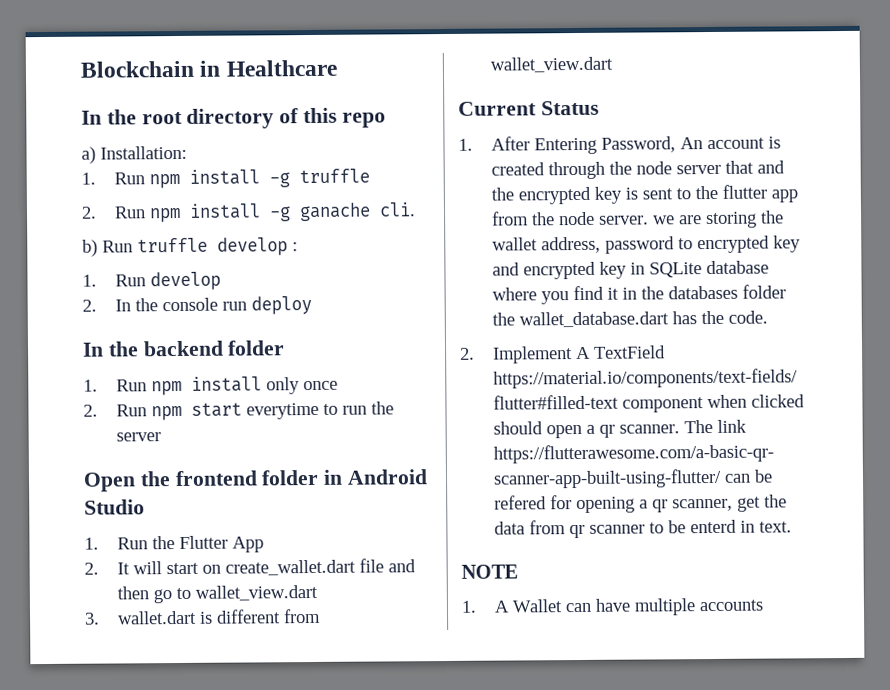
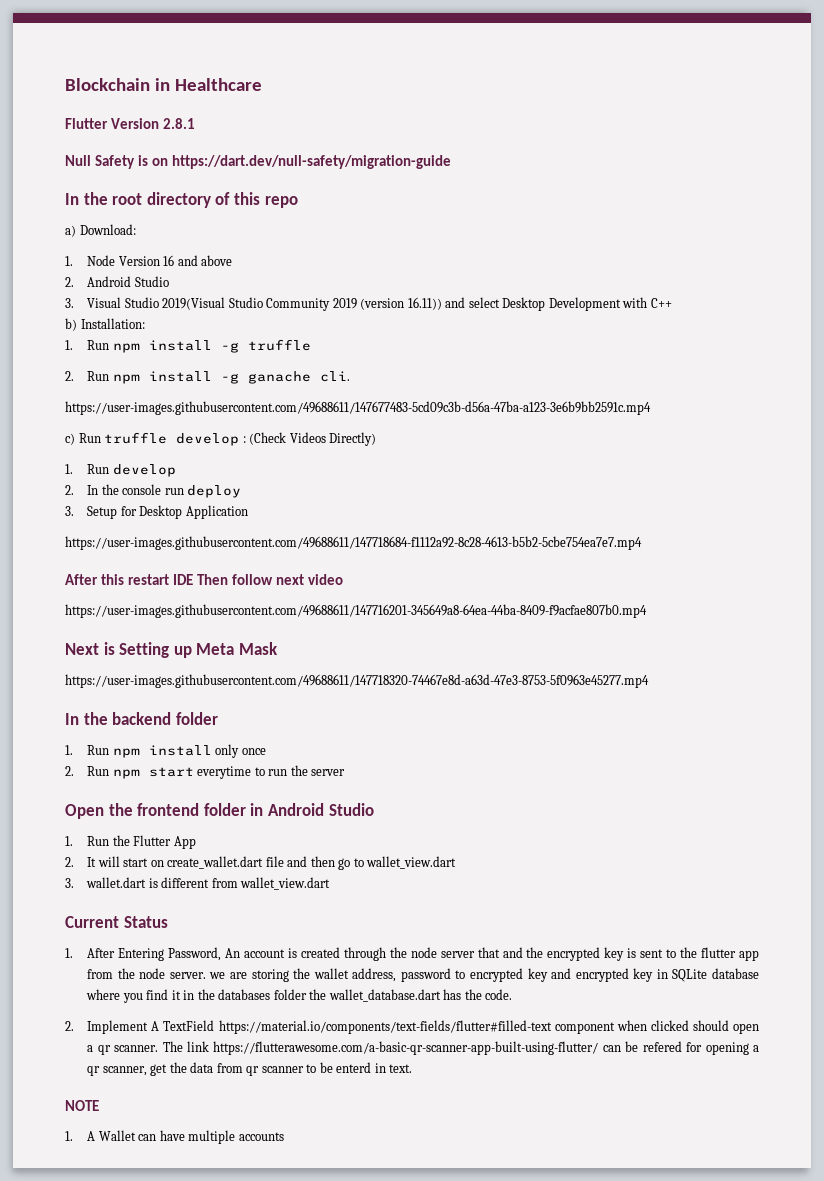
(337, 68) none -> [65,118,196,129] [65,155,452,169] // Flutter Version 2.8.1 // Null Safety is on https://dart.dev/null-safety/migration-guide
(96, 155) none -> [79,224,136,235] [65,255,233,266] [65,276,169,287] [65,297,672,311] [65,318,77,331] Download: // 1. Node Version 16 and above // 2. Android Studio // 3. Visual Studio 2019(Visual Studio Community 2019 (version 16.11)) and select Desktop Development with C++ // b)
[82,239,98,257] b) -> [65,401,651,415] [65,433,75,445] https://user-images.githubusercontent.com/49688611/147677483-5cd09c3b-d56a-47ba-a123-3e6b9bb2591c.mp4 // c)
(298, 247) none -> [249,432,377,446] (Check Videos Directly)
(313, 305) none -> [65,505,248,519] [65,536,642,550] [65,574,344,585] [65,604,647,618] [65,642,278,658] [65,674,649,688] // 3. Setup for Desktop Application // https://user-images.githubusercontent.com/49688611/147718684-f1112a92-8c28-4613-b5b2-5cbe754ea7e7.mp4 // After this restart IDE Then follow next video // https://user-images.githubusercontent.com/49688611/147716201-345649a8-64ea-44ba-8409-f9acfae807b0.mp4 // Next is Setting up Meta Mask // https://user-images.githubusercontent.com/49688611/147718320-74467e8d-a63d-47e3-8753-5f0963e45277.mp4

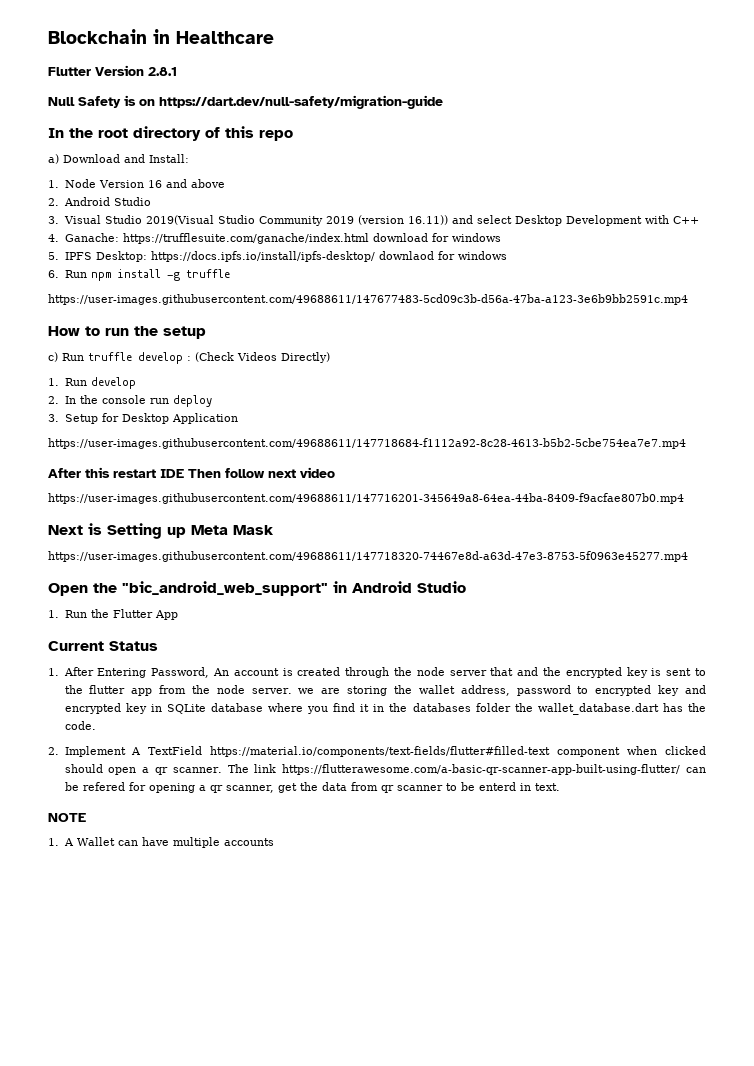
[79,224,136,235] Download: -> [63,154,189,163] Download and Install:
[65,318,145,331] [65,340,73,350] b) Installation: // 1. -> [48,233,501,244] [48,251,507,262] [48,270,59,278] 4. Ganache: https://trufflesuite.com/ganache/index.html download for windows // 5. IPFS Desktop: https://docs.ipfs.io/install/ipfs-desktop/ downlaod for windows // 6.
[65,371,350,384] [65,401,651,415] 2. Run npm install -g ganache cli. // https://user-images.githubusercontent.com/49688611/147677483-5cd09c3b-d56a-47ba-a123-3e6b9bb2591c.mp4 -> [48,294,688,305] [48,326,206,339] https://user-images.githubusercontent.com/49688611/147677483-5cd09c3b-d56a-47ba-a123-3e6b9bb2591c.mp4 // How to run the setup
[65,712,218,725] [65,744,266,758] [65,765,346,779] // In the backend folder // 1. Run npm install only once // 2. Run npm start everytime to run the server -> (688, 556) none
[137,803,246,816] frontend folder -> [122,581,328,596] "bic_android_web_support"
[65,856,457,870] [65,877,331,890] // 2. It will start on create_wallet.dart file and then go to wallet_view.dart // 3. wallet.dart is different from wallet_view.dart -> (178, 615) none

